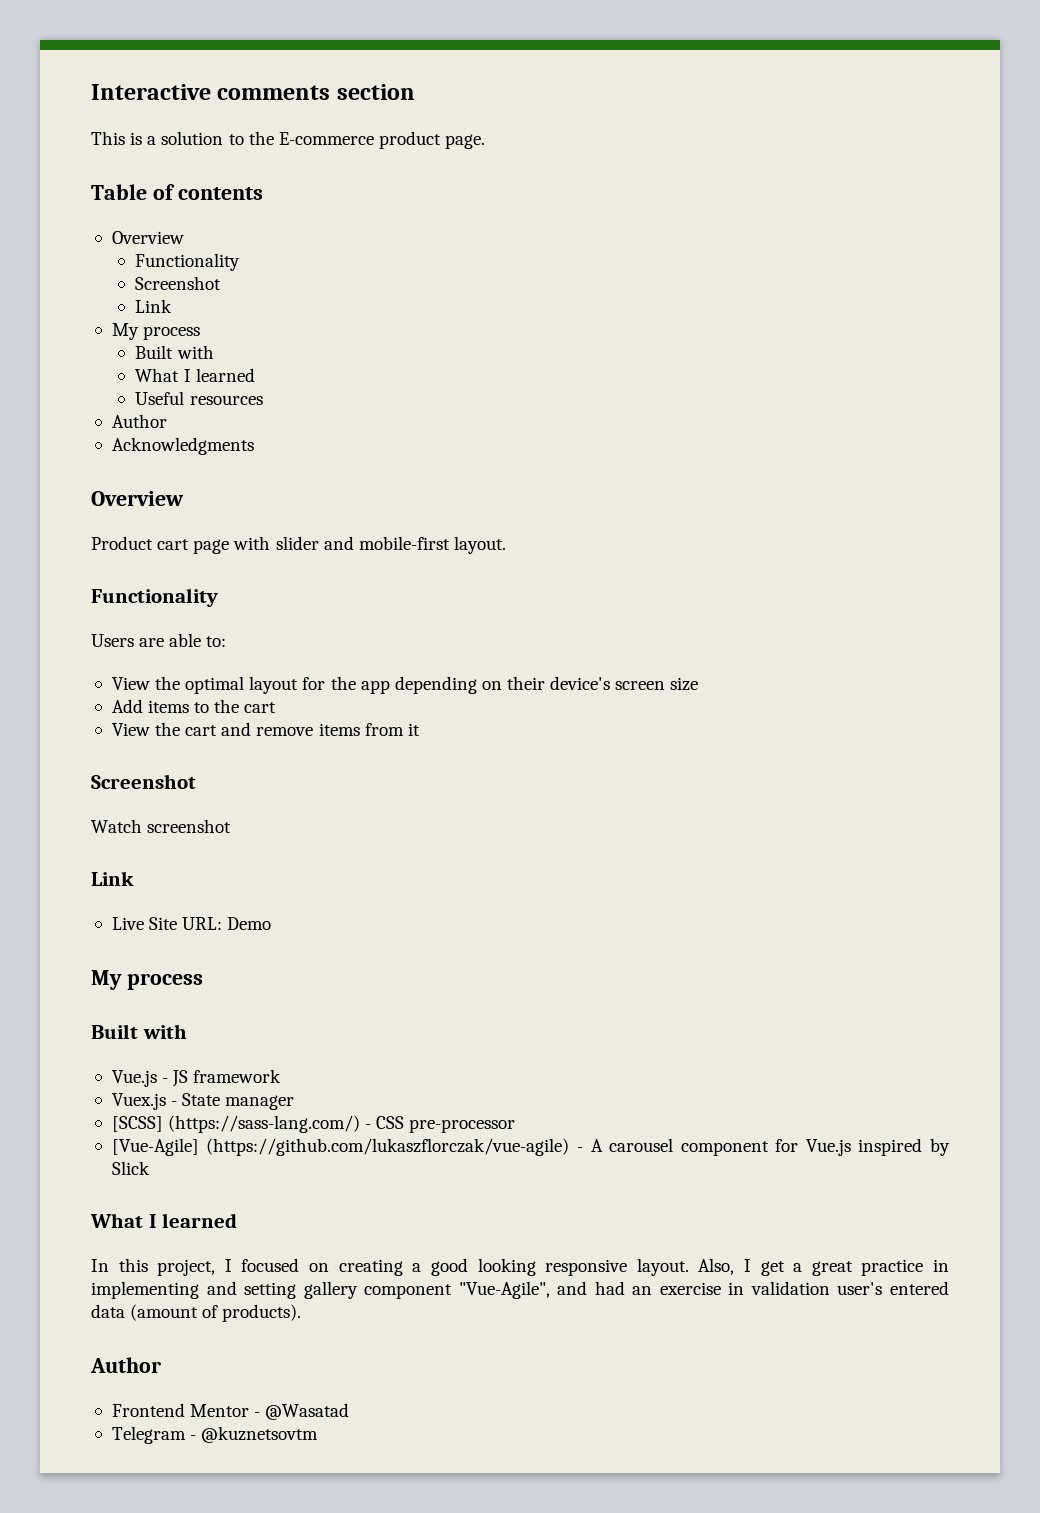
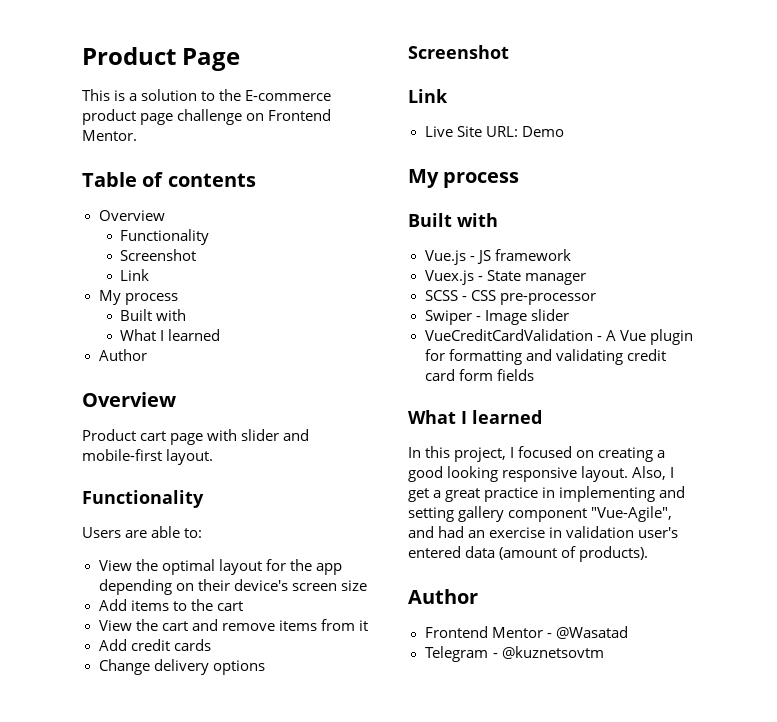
[91,84,415,100] Interactive comments section -> [82,47,241,71] Product Page
[445,134,486,149] page. -> [140,109,332,125] [82,130,137,141] page challenge on Frontend Mentor.
[135,391,263,405] [111,414,167,428] [111,437,254,455] // Useful resources // Author // Acknowledgments -> [98,349,147,361] // Author
[91,774,196,789] [91,819,232,833] // Screenshot // Watch screenshot -> [98,639,211,651] [98,659,265,675] [408,45,509,59] // Add credit cards // Change delivery options // Screenshot
[111,1115,361,1133] [SCSS] (https://sass-lang.com/) -> [424,290,458,301] SCSS
[111,1138,951,1156] [111,1161,150,1175] [Vue-Agile] (https://github.com/lukaszflorczak/vue-agile) - A carousel component for Vue.js inspired by Slick -> [424,309,569,325] [424,329,693,345] [424,349,666,365] [424,369,534,381] Swiper - Image slider // VueCreditCardValidation - A Vue plugin for formatting and validating credit card form fields

